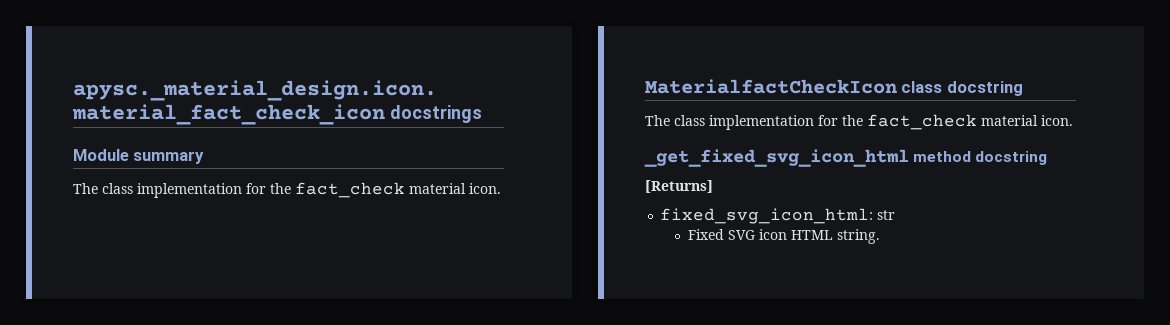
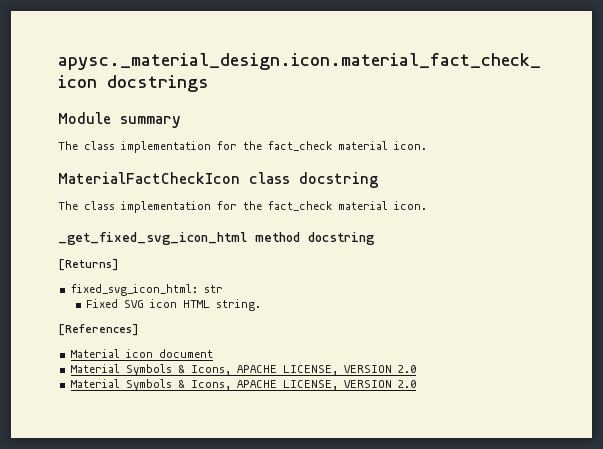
[645,79,897,94] MaterialfactCheckIcon -> [58,172,240,184] MaterialFactCheckIcon
(881, 236) none -> [58,324,139,336] [70,349,213,358] [70,364,416,376] [70,379,416,391] // [References] // Material icon document // Material Symbols & Icons, APACHE LICENSE, VERSION 2.0 // Material Symbols & Icons, APACHE LICENSE, VERSION 2.0

